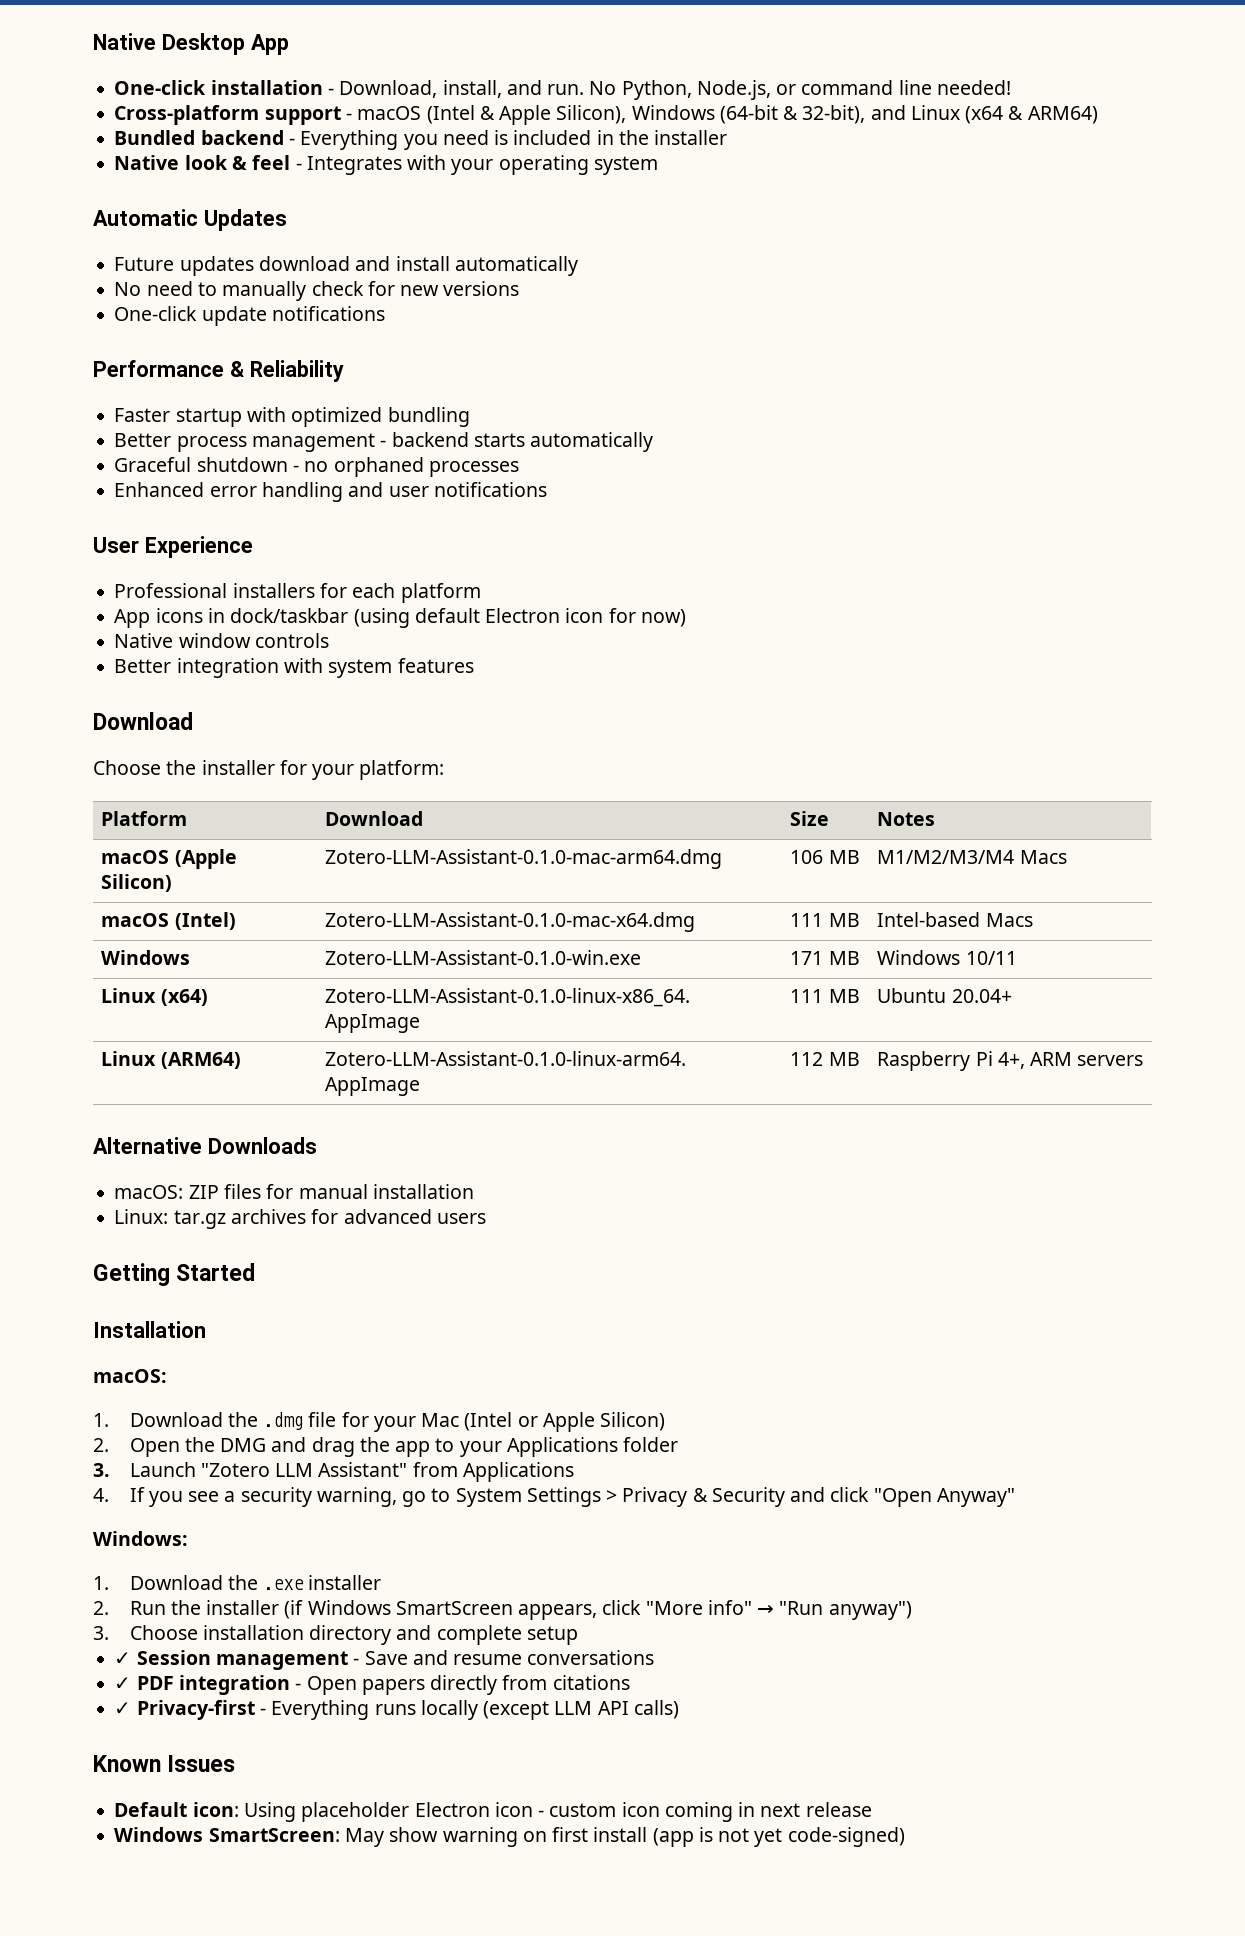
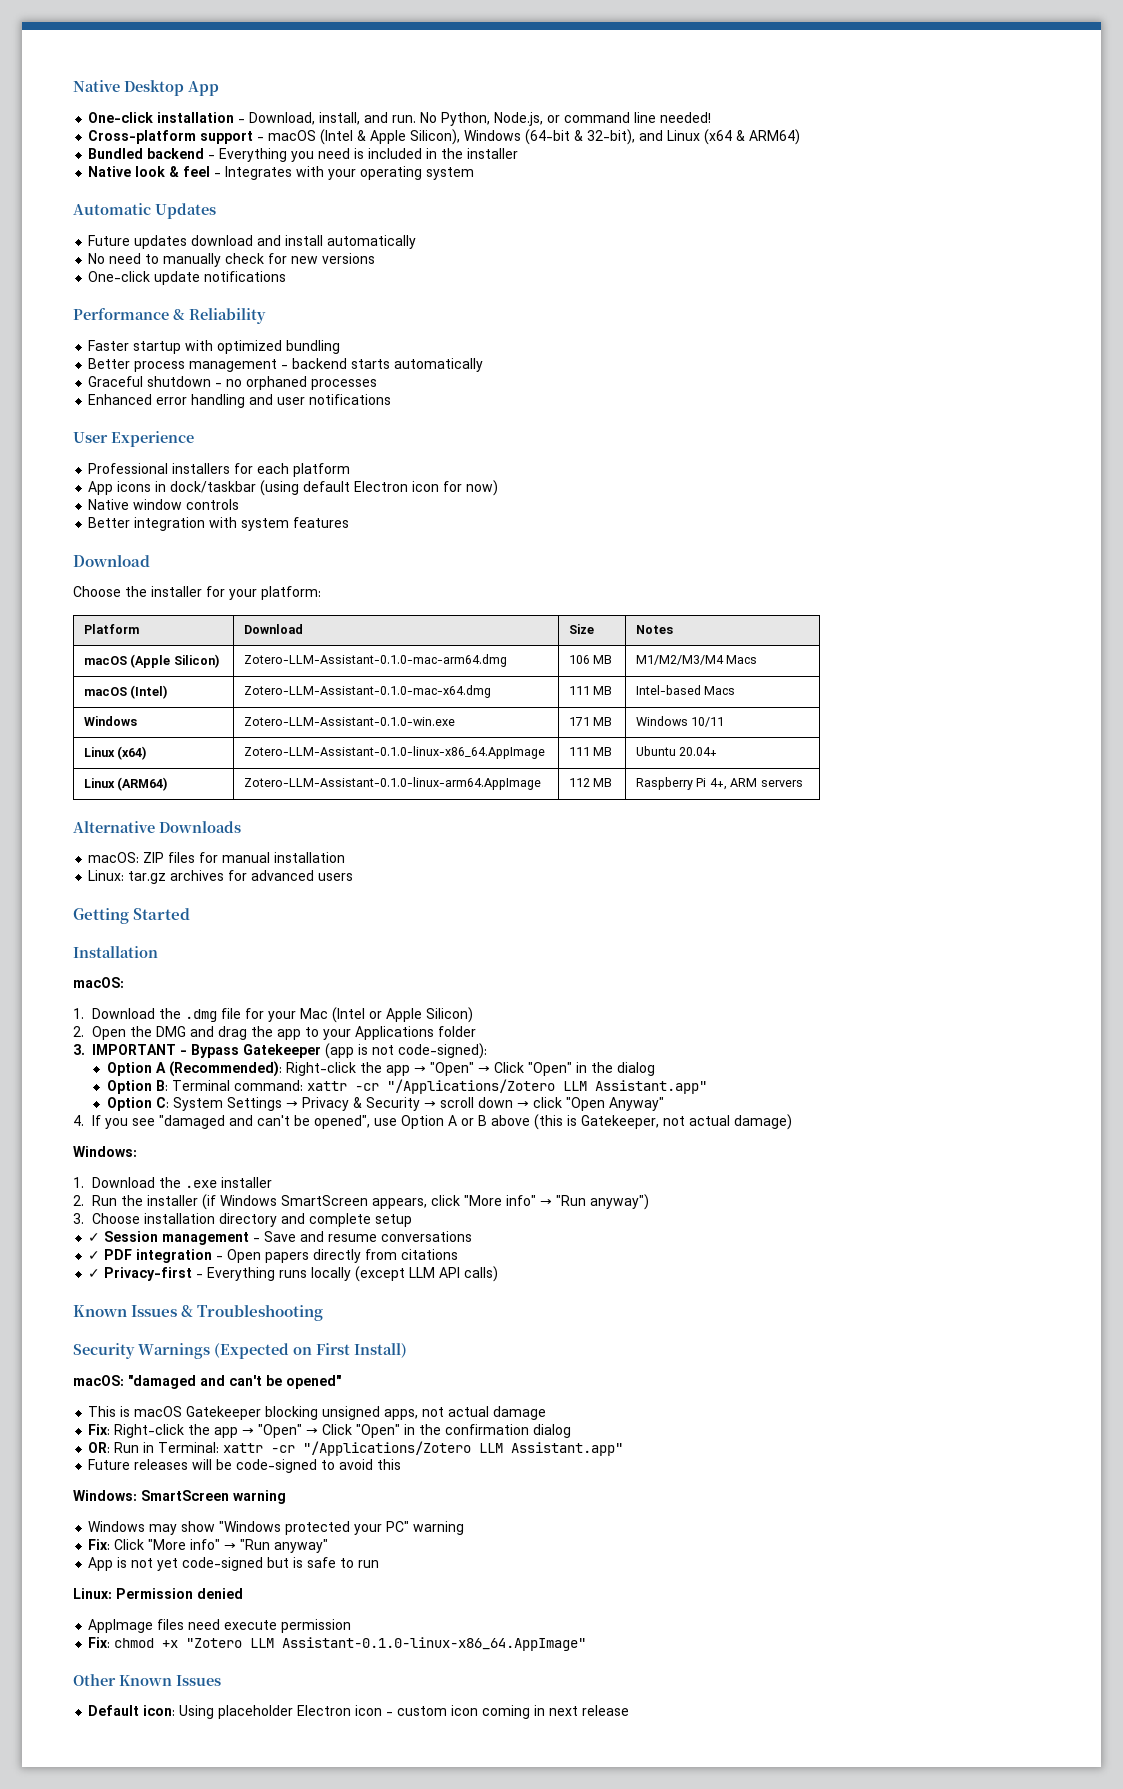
[129,1462,574,1482] [93,1487,1016,1507] Launch "Zotero LLM Assistant" from Applications // 4. If you see a security warning, go to System Settings > Privacy & Security and click "Open Anyway" -> [92,1043,487,1059] [106,1061,655,1077] [106,1079,707,1094] [106,1097,664,1111] [73,1114,792,1130] IMPORTANT - Bypass Gatekeeper (app is not code-signed): // Option A (Recommended): Right-click the app → "Open" → Click "Open" in the dialog // Option B: Terminal command: xattr -cr "/Applications/Zotero LLM Assistant.app" // Option C: System Settings → Privacy & Security → scroll down → click "Open Anyway" // 4. If you see "damaged and can't be opened", use Option A or B above (this is Gatekeeper, not actual damage)
(236, 1763) none -> [181,1304,324,1321] [73,1343,407,1359] [73,1375,341,1389] [88,1406,547,1420] [88,1424,572,1438] [88,1441,624,1456] [88,1459,402,1473] [73,1490,286,1504] [88,1521,465,1535] [88,1539,329,1553] [88,1557,380,1571] [73,1588,243,1599] [88,1619,352,1633] [88,1637,587,1651] [73,1674,221,1686] & Troubleshooting // Security Warnings (Expected on First Install) // macOS: "damaged and can't be opened" // This is macOS Gatekeeper blocking unsigned apps, not actual damage // Fix: Right-click the app → "Open" → Click "Open" in the confirmation dialog // OR: Run in Terminal: xattr -cr "/Applications/Zotero LLM Assistant.app" // Future releases will be code-signed to avoid this // Windows: SmartScreen warning // Windows may show "Windows protected your PC" warning // Fix: Click "More info" → "Run anyway" // App is not yet code-signed but is safe to run // Linux: Permission denied // AppImage files need execute permission // Fix: chmod +x "Zotero LLM Assistant-0.1.0-linux-x86_64.AppImage" // Other Known Issues
[114,1827,905,1847] // Windows SmartScreen: May show warning on first install (app is not yet code-signed) -> (630, 1710) none

